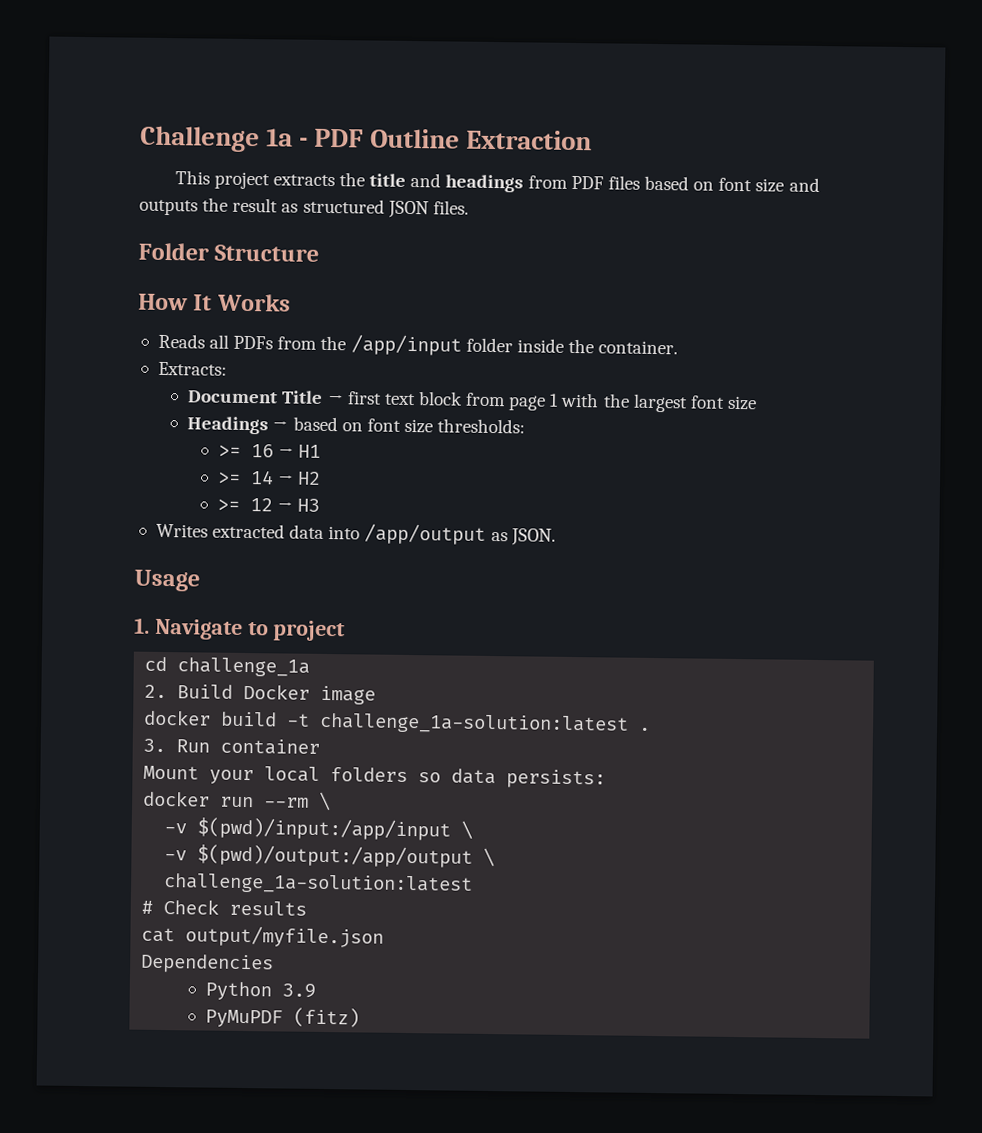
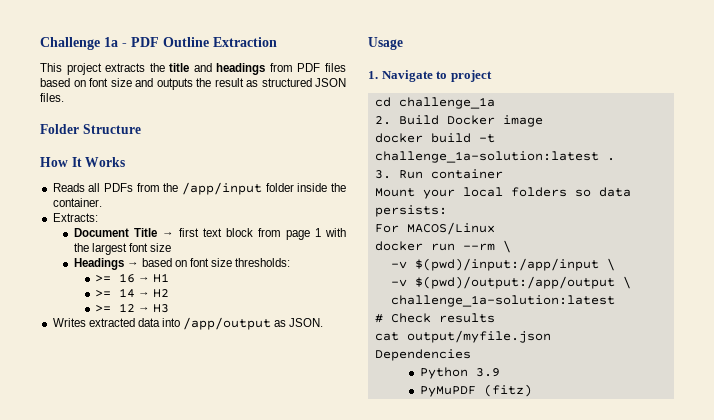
(607, 779) none -> [374,222,495,235] // For MACOS/Linux

